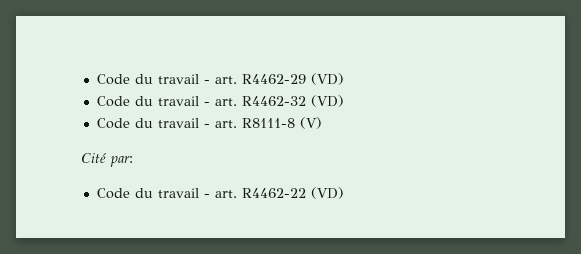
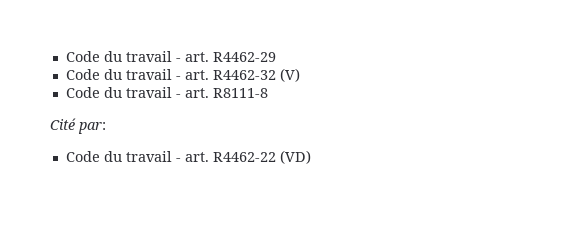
[310,73,344,85] (VD) -> (276, 57) none
[310,95,344,107] (VD) -> [279,68,300,82] (V)
[299,117,322,129] (V) -> (268, 93) none

